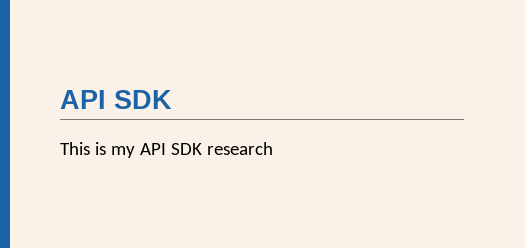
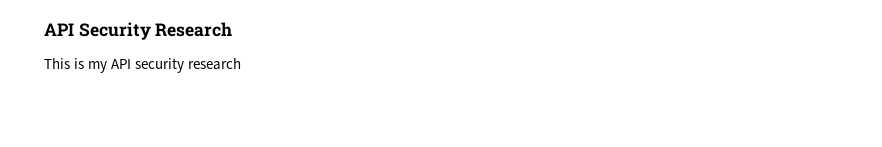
[60,90,172,109] API SDK -> [44,22,233,40] API Security Research
[170,143,202,155] SDK -> [135,58,185,73] security

